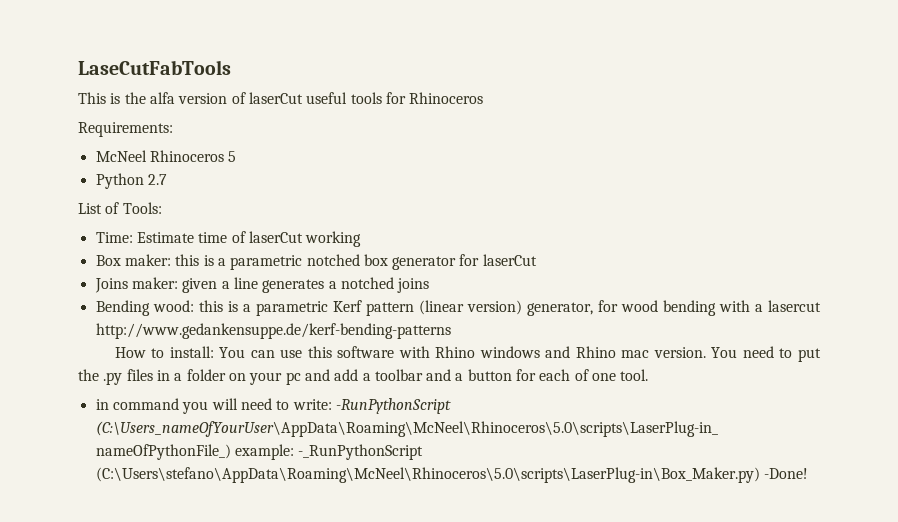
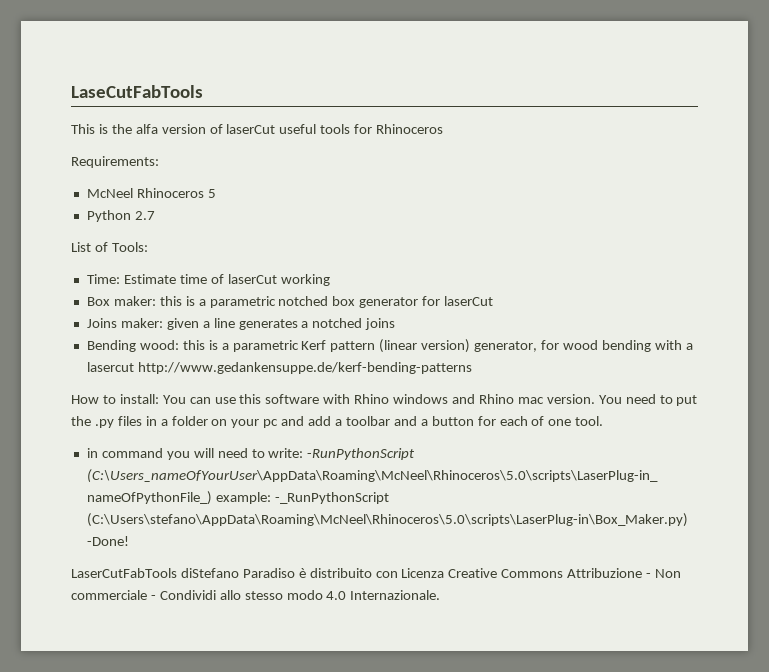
(808, 473) none -> [71,568,682,578] [71,590,441,600] // LaserCutFabTools diStefano Paradiso è distribuito con Licenza Creative Commons Attribuzione - Non commerciale - Condividi allo stesso modo 4.0 Internazionale.

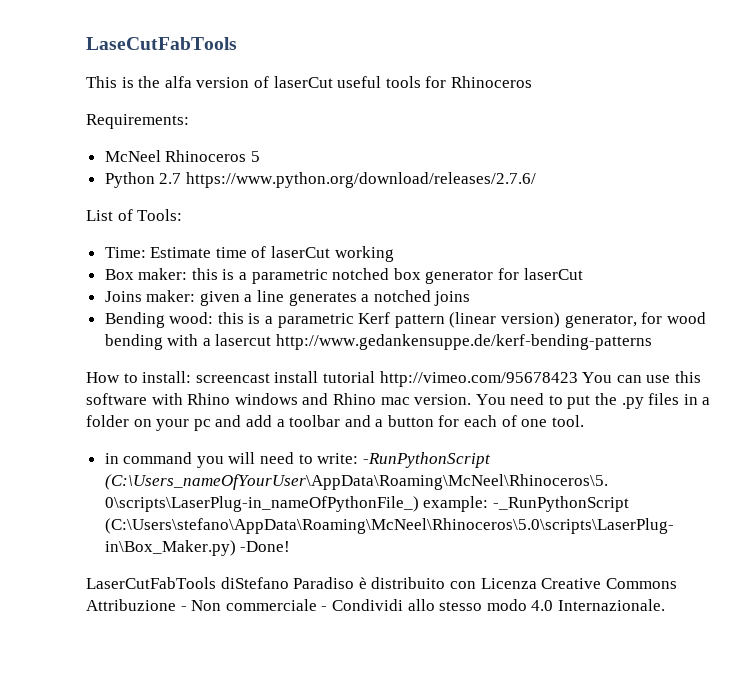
(155, 215) none -> [185,172,536,188] https://www.python.org/download/releases/2.7.6/
(159, 399) none -> [195,371,578,387] screencast install tutorial http://vimeo.com/95678423

